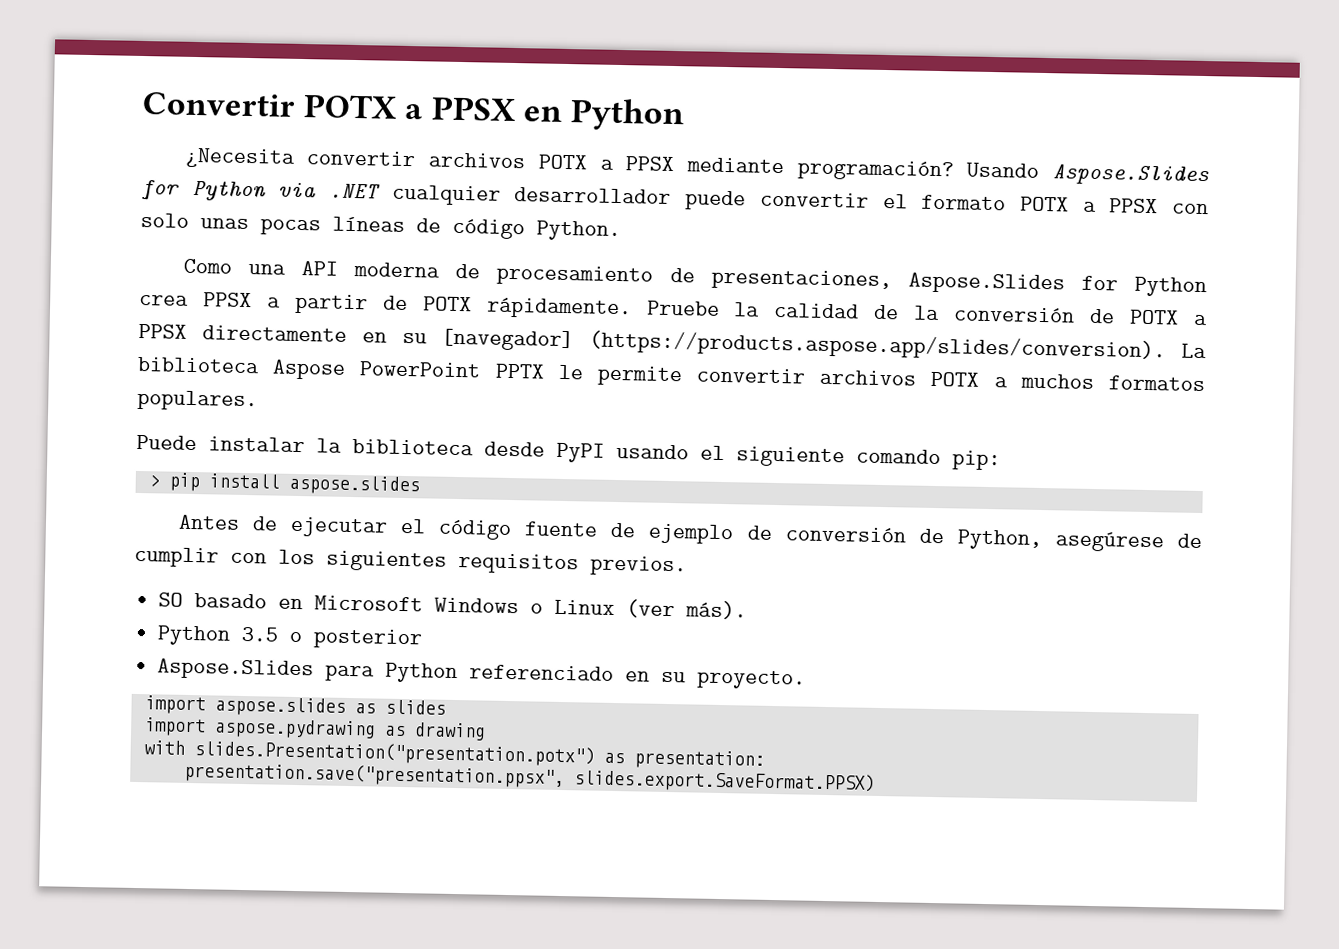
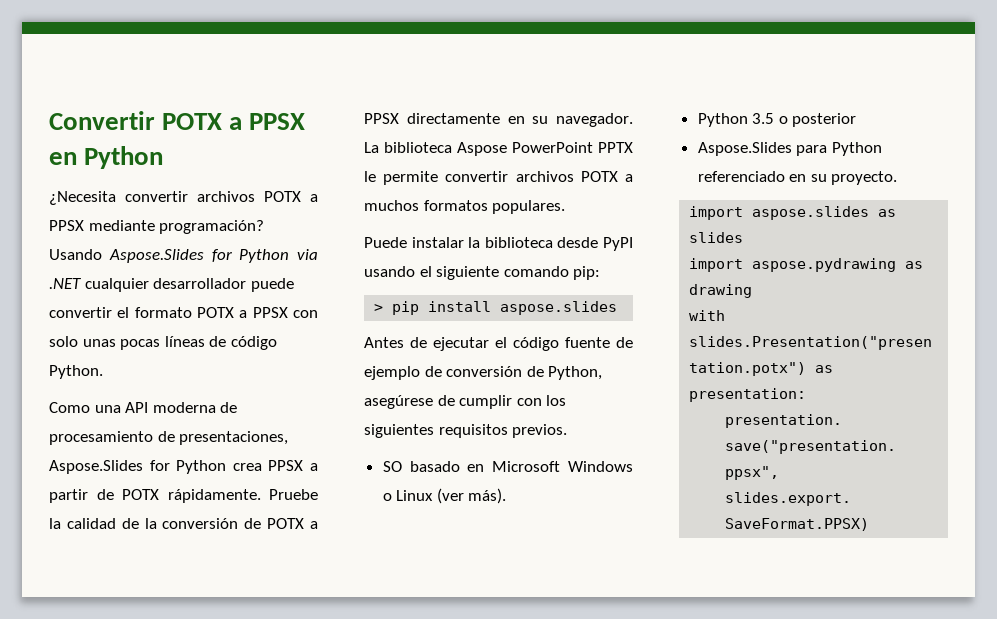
[441,328,1167,363] [navegador] (https://products.aspose.app/slides/conversion). -> [556,113,633,127] navegador.

